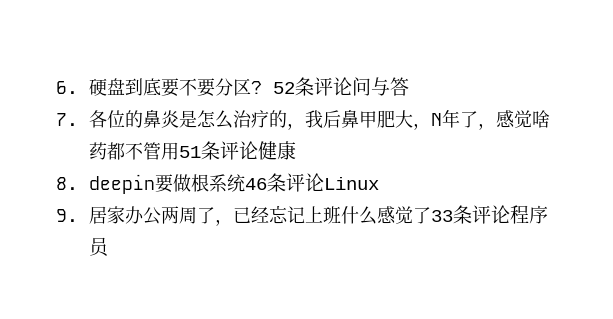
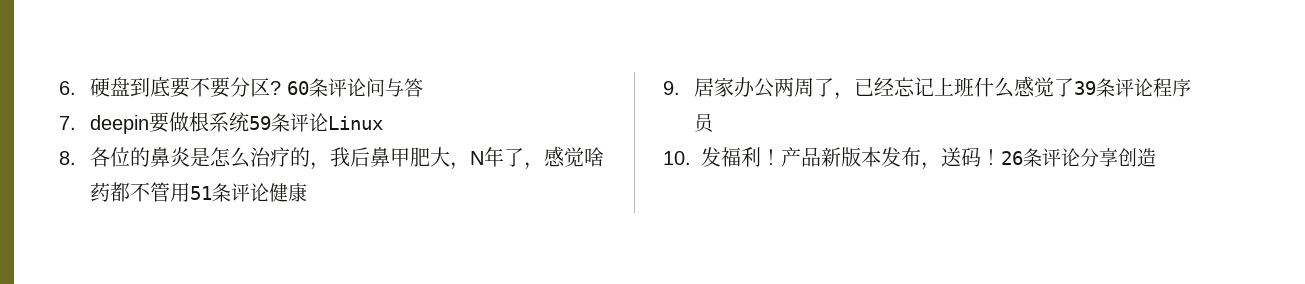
[272,82,295,94] 52 -> [286,81,309,95] 60
(78, 119) none -> [89,112,383,134] [59,151,76,165] deepin要做根系统59条评论Linux // 8.
[56,173,379,194] // 8. deepin要做根系统46条评论Linux -> (307, 192) none
[430,210,453,222] 33 -> [1073,81,1096,95] 39
(110, 247) none -> [663,147,1156,170] // 10.发福利！产品新版本发布，送码！26条评论分享创造

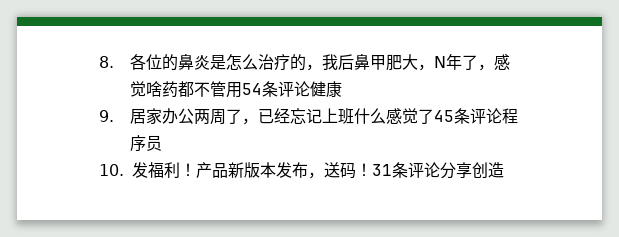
[59,77,423,98] [59,112,383,134] 6.硬盘到底要不要分区? 60条评论问与答 // 7. deepin要做根系统59条评论Linux // -> (99, 62) none
[189,186,212,200] 51 -> [242,83,263,95] 54
[1073,81,1096,95] 39 -> [434,110,455,122] 45
[1001,151,1023,165] 26 -> [372,164,392,176] 31

